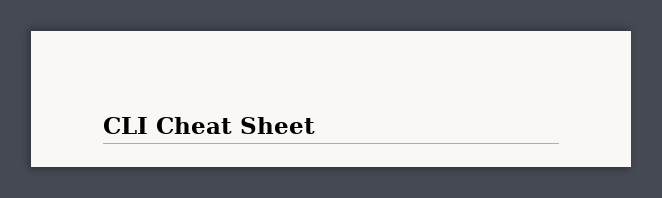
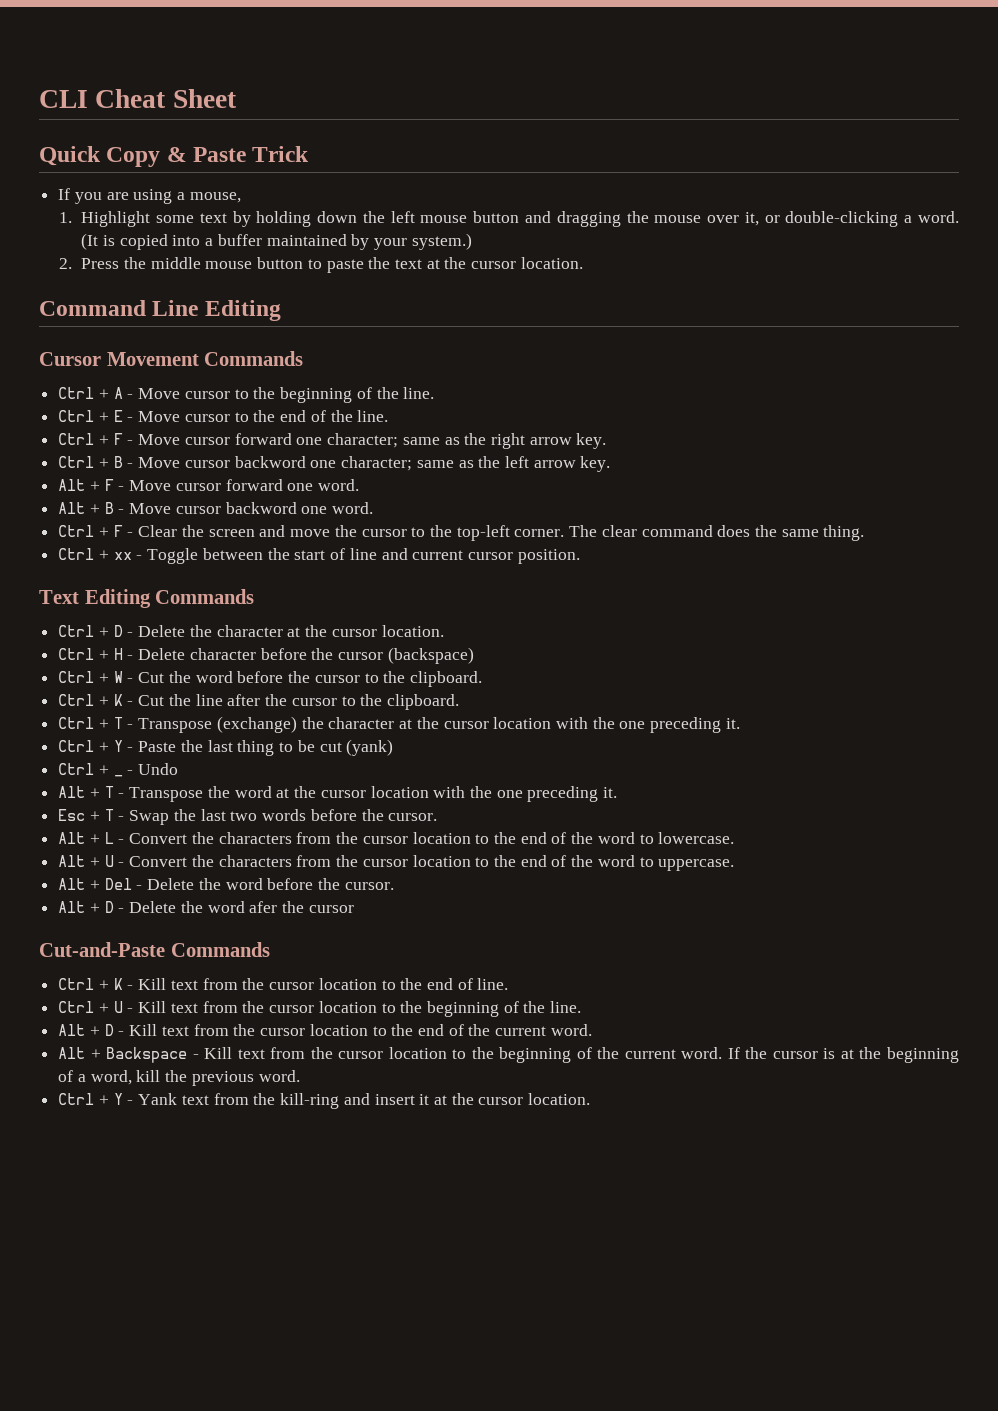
(315, 125) none -> [39,146,310,167] [58,188,241,204] [59,211,959,227] [81,233,472,250] [59,257,583,273] [39,300,281,321] [39,351,304,366] [58,387,435,403] [58,410,389,422] [58,433,607,449] [58,456,611,472] [58,479,360,491] [58,502,374,514] [58,525,865,541] [58,548,580,564] [39,589,255,608] [58,625,444,637] [58,647,474,664] [58,671,482,687] [58,694,459,710] [58,716,740,733] [58,739,394,756] [58,763,109,775] [113,775,123,777] [127,763,179,775] [58,786,618,802] [58,809,438,825] [58,832,735,844] [58,855,735,871] [58,878,394,890] [58,901,354,913] [39,942,270,957] [58,978,509,990] [58,1001,582,1017] [58,1024,592,1036] [58,1047,959,1063] [58,1070,300,1086] [58,1093,591,1109] // Quick Copy & Paste Trick // If you are using a mouse, // 1. Highlight some text by holding down the left mouse button and dragging the mouse over it, or double-clicking a word. (It is copied into a buffer maintained by your system.) // 2. Press the middle mouse button to paste the text at the cursor location. // Command Line Editing // Cursor Movement Commands // Ctrl + A - Move cursor to the beginning of the line. // Ctrl + E - Move cursor to the end of the line. // Ctrl + F - Move cursor forward one character; same as the right arrow key. // Ctrl + B - Move cursor backword one character; same as the left arrow key. // Alt + F - Move cursor forward one word. // Alt + B - Move cursor backword one word. // Ctrl + F - Clear the screen and move the cursor to the top-left corner. The clear command does the same thing. // Ctrl + xx - Toggle between the start of line and current cursor position. // Text Editing Commands // Ctrl + D - Delete the character at the cursor location. // Ctrl + H - Delete character before the cursor (backspace) // Ctrl + W - Cut the word before the cursor to the clipboard. // Ctrl + K - Cut the line after the cursor to the clipboard. // Ctrl + T - Transpose (exchange) the character at the cursor location with the one preceding it. // Ctrl + Y - Paste the last thing to be cut (yank) // Ctrl + _ - Undo // Alt + T - Transpose the word at the cursor location with the one preceding it. // Esc + T - Swap the last two words before the cursor. // Alt + L - Convert the characters from the cursor location to the end of the word to lowercase. // Alt + U - Convert the characters from the cursor location to the end of the word to uppercase. // Alt + Del - Delete the word before the cursor. // Alt + D - Delete the word afer the cursor // Cut-and-Paste Commands // Ctrl + K - Kill text from the cursor location to the end of line. // Ctrl + U - Kill text from the cursor location to the beginning of the line. // Alt + D - Kill text from the cursor location to the end of the current word. // Alt + Backspace - Kill text from the cursor location to the beginning of the current word. If the cursor is at the beginning of a word, kill the previous word. // Ctrl + Y - Yank text from the kill-ring and insert it at the cursor location.

